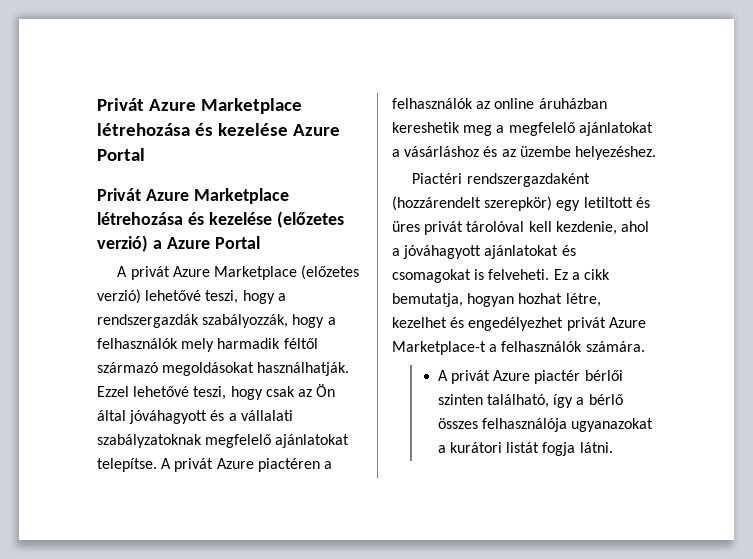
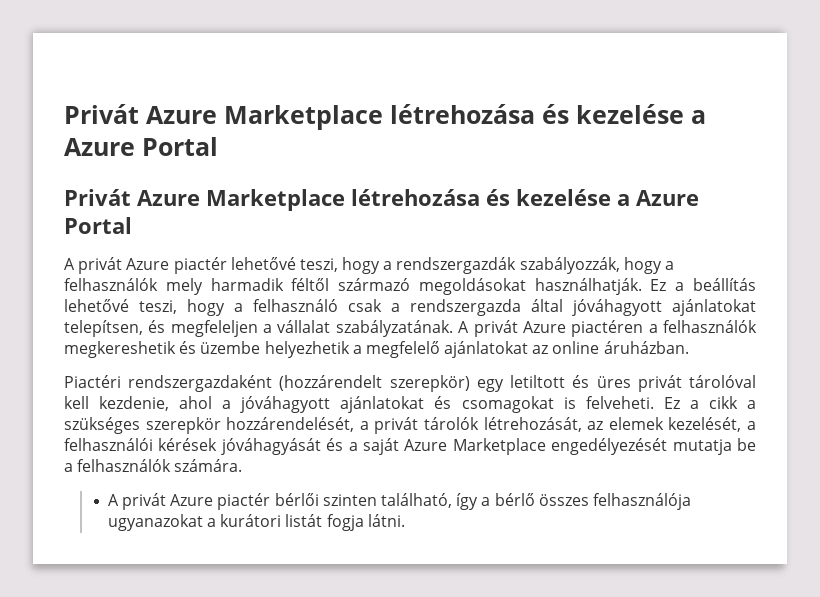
[97,98,303,114] [97,123,289,136] Privát Azure Marketplace létrehozása és kezelése -> [64,104,706,130] Privát Azure Marketplace létrehozása és kezelése a
[276,211,344,228] [97,235,148,252] (előzetes verzió) -> (611, 197) none
[213,265,360,280] [97,289,141,304] Marketplace (előzetes verzió) -> [173,257,227,274] piactér
[97,384,336,400] [97,410,293,424] [97,434,350,448] [97,458,157,472] Ezzel lehetővé teszi, hogy csak az Ön által jóváhagyott és a vállalati szabályzatoknak megfelelő ajánlatokat telepítse. -> [650,278,757,291] [64,299,756,316] [64,320,453,337] Ez a beállítás lehetővé teszi, hogy a felhasználó csak a rendszergazda által jóváhagyott ajánlatokat telepítsen, és megfeleljen a vállalat szabályzatának.
[476,98,607,109] [392,122,653,136] [392,146,656,160] az online áruházban kereshetik meg a megfelelő ajánlatokat a vásárláshoz és az üzembe helyezéshez. -> [64,341,689,358] megkereshetik és üzembe helyezhetik a megfelelő ajánlatokat az online áruházban.
[392,293,601,307] [392,317,646,331] [392,341,486,355] bemutatja, hogyan hozhat létre, kezelhet és engedélyezhet privát Azure Marketplace-t -> [747,400,757,409] [64,417,757,434] [64,438,756,455] a szükséges szerepkör hozzárendelését, a privát tárolók létrehozását, az elemek kezelését, a felhasználói kérések jóváhagyását és a saját Azure Marketplace engedélyezését mutatja be

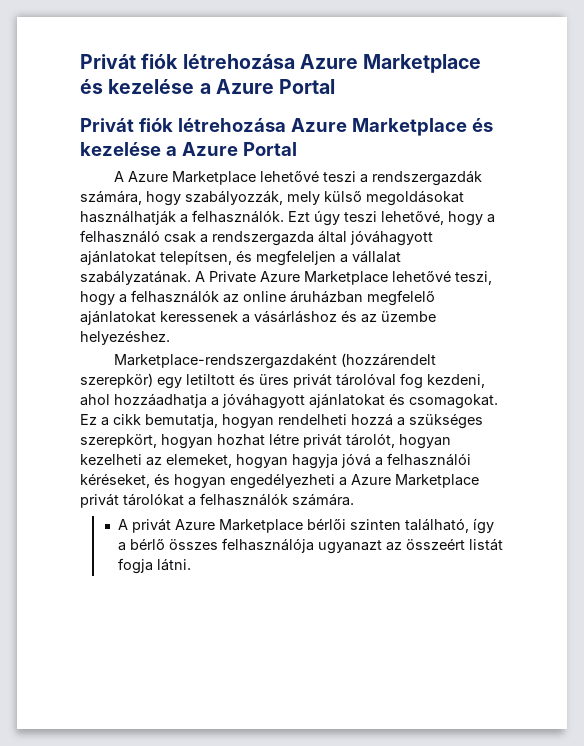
[64,104,535,130] Privát Azure Marketplace létrehozása -> [80,53,482,73] Privát fiók létrehozása Azure Marketplace
[137,189,480,211] Azure Marketplace létrehozása -> [138,118,467,136] fiók létrehozása Azure Marketplace
[78,257,675,274] [64,278,757,295] [64,299,177,314] privát Azure piactér lehetővé teszi, hogy a rendszergazdák szabályozzák, hogy a felhasználók mely harmadik féltől származó megoldásokat használhatják. Ez a beállítás lehetővé teszi, -> [127,170,482,186] [80,190,464,206] [80,210,444,226] Azure Marketplace lehetővé teszi a rendszergazdák számára, hogy szabályozzák, mely külső megoldásokat használhatják a felhasználók. Ezt úgy teszi lehetővé,
[473,320,758,337] [64,341,689,358] [64,375,273,392] privát Azure piactéren a felhasználók megkereshetik és üzembe helyezhetik a megfelelő ajánlatokat az online áruházban. // Piactéri rendszergazdaként -> [209,270,492,285] [80,290,435,306] [80,310,436,325] [80,330,170,345] [113,353,337,369] Private Azure Marketplace lehetővé teszi, hogy a felhasználók az online áruházban megfelelő ajánlatokat keressenek a vásárláshoz és az üzembe helyezéshez. // Marketplace-rendszergazdaként
[64,396,757,413] [64,417,757,434] [64,438,756,455] kell kezdenie, ahol a jóváhagyott ajánlatokat és csomagokat is felveheti. Ez a cikk a szükséges szerepkör hozzárendelését, a privát tárolók létrehozását, az elemek kezelését, a felhasználói kérések jóváhagyását és a saját Azure Marketplace engedélyezését mutatja be -> [400,373,485,389] [80,393,498,409] [80,413,483,429] [80,433,451,449] [80,453,471,469] [80,473,479,489] [80,493,184,508] fog kezdeni, ahol hozzáadhatja a jóváhagyott ajánlatokat és csomagokat. Ez a cikk bemutatja, hogyan rendelheti hozzá a szükséges szerepkört, hogyan hozhat létre privát tárolót, hogyan kezelheti az elemeket, hogyan hagyja jóvá a felhasználói kéréseket, és hogyan engedélyezheti a Azure Marketplace privát tárolókat
[217,493,271,510] piactér -> [218,519,303,533] Marketplace
[107,514,282,531] ugyanazokat a kurátori -> [317,538,465,554] ugyanazt az összeért

